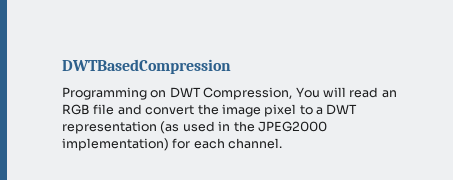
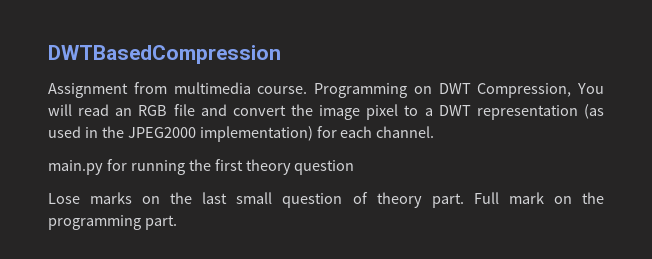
(231, 66) none -> [48,82,308,98] Assignment from multimedia course.
(283, 143) none -> [48,159,355,175] [48,192,605,208] [48,215,177,230] // main.py for running the first theory question // Lose marks on the last small question of theory part. Full mark on the programming part.

